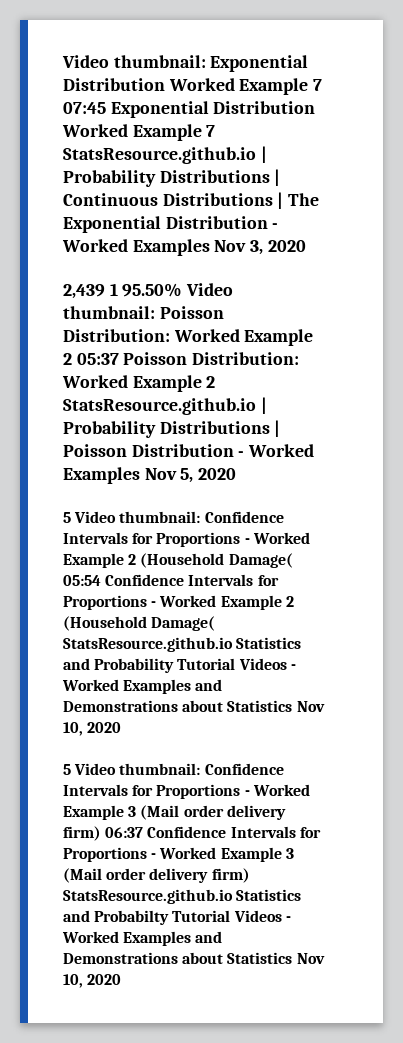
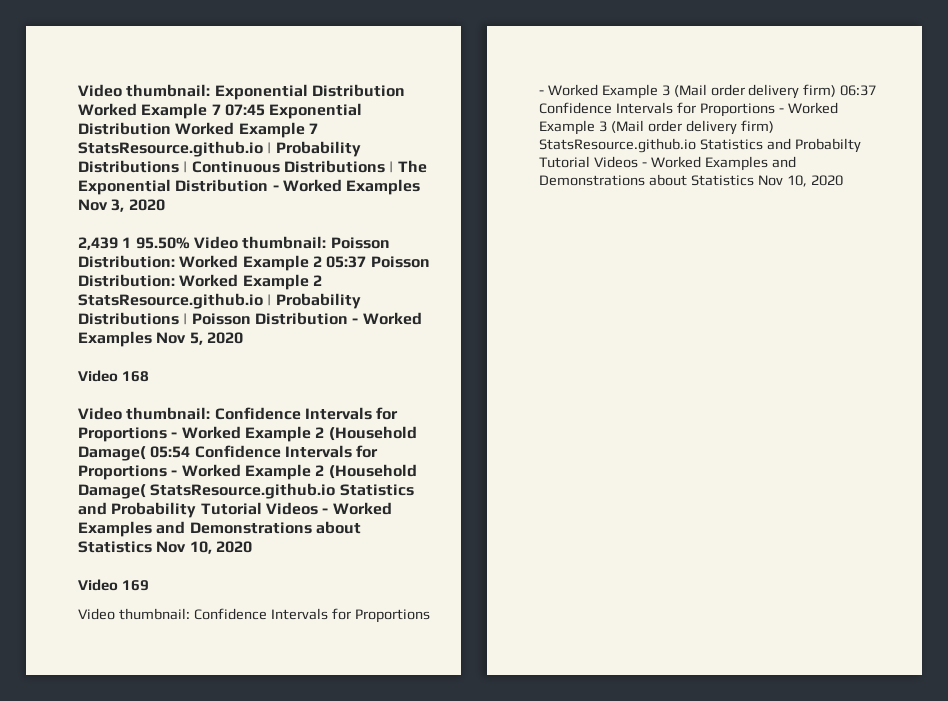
[63,512,71,523] 5 -> [78,370,150,382] Video 168 //
[63,764,71,775] 5 -> [78,579,150,591] Video 169 //

